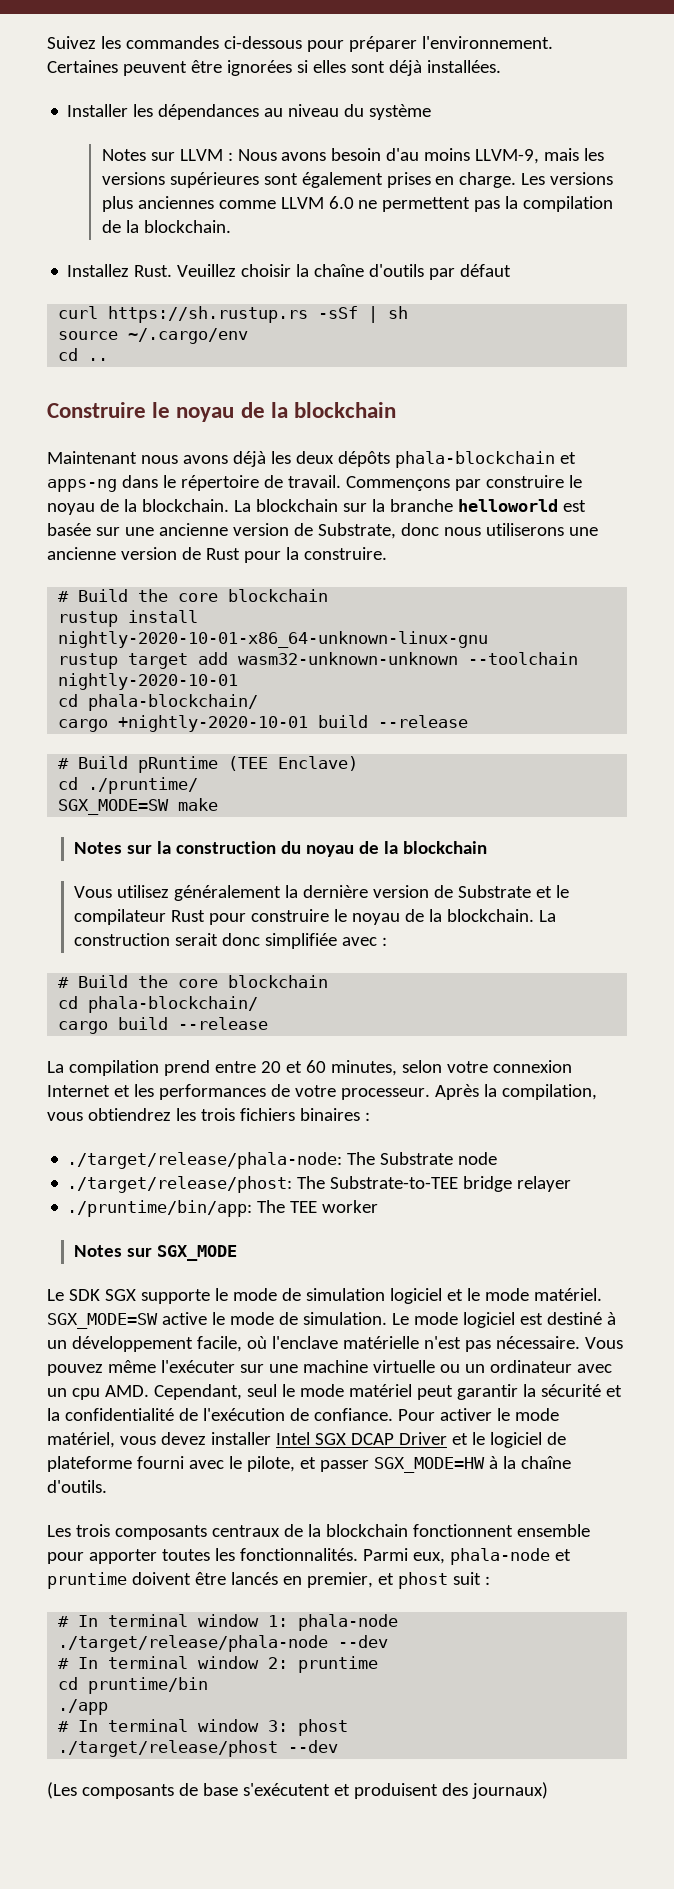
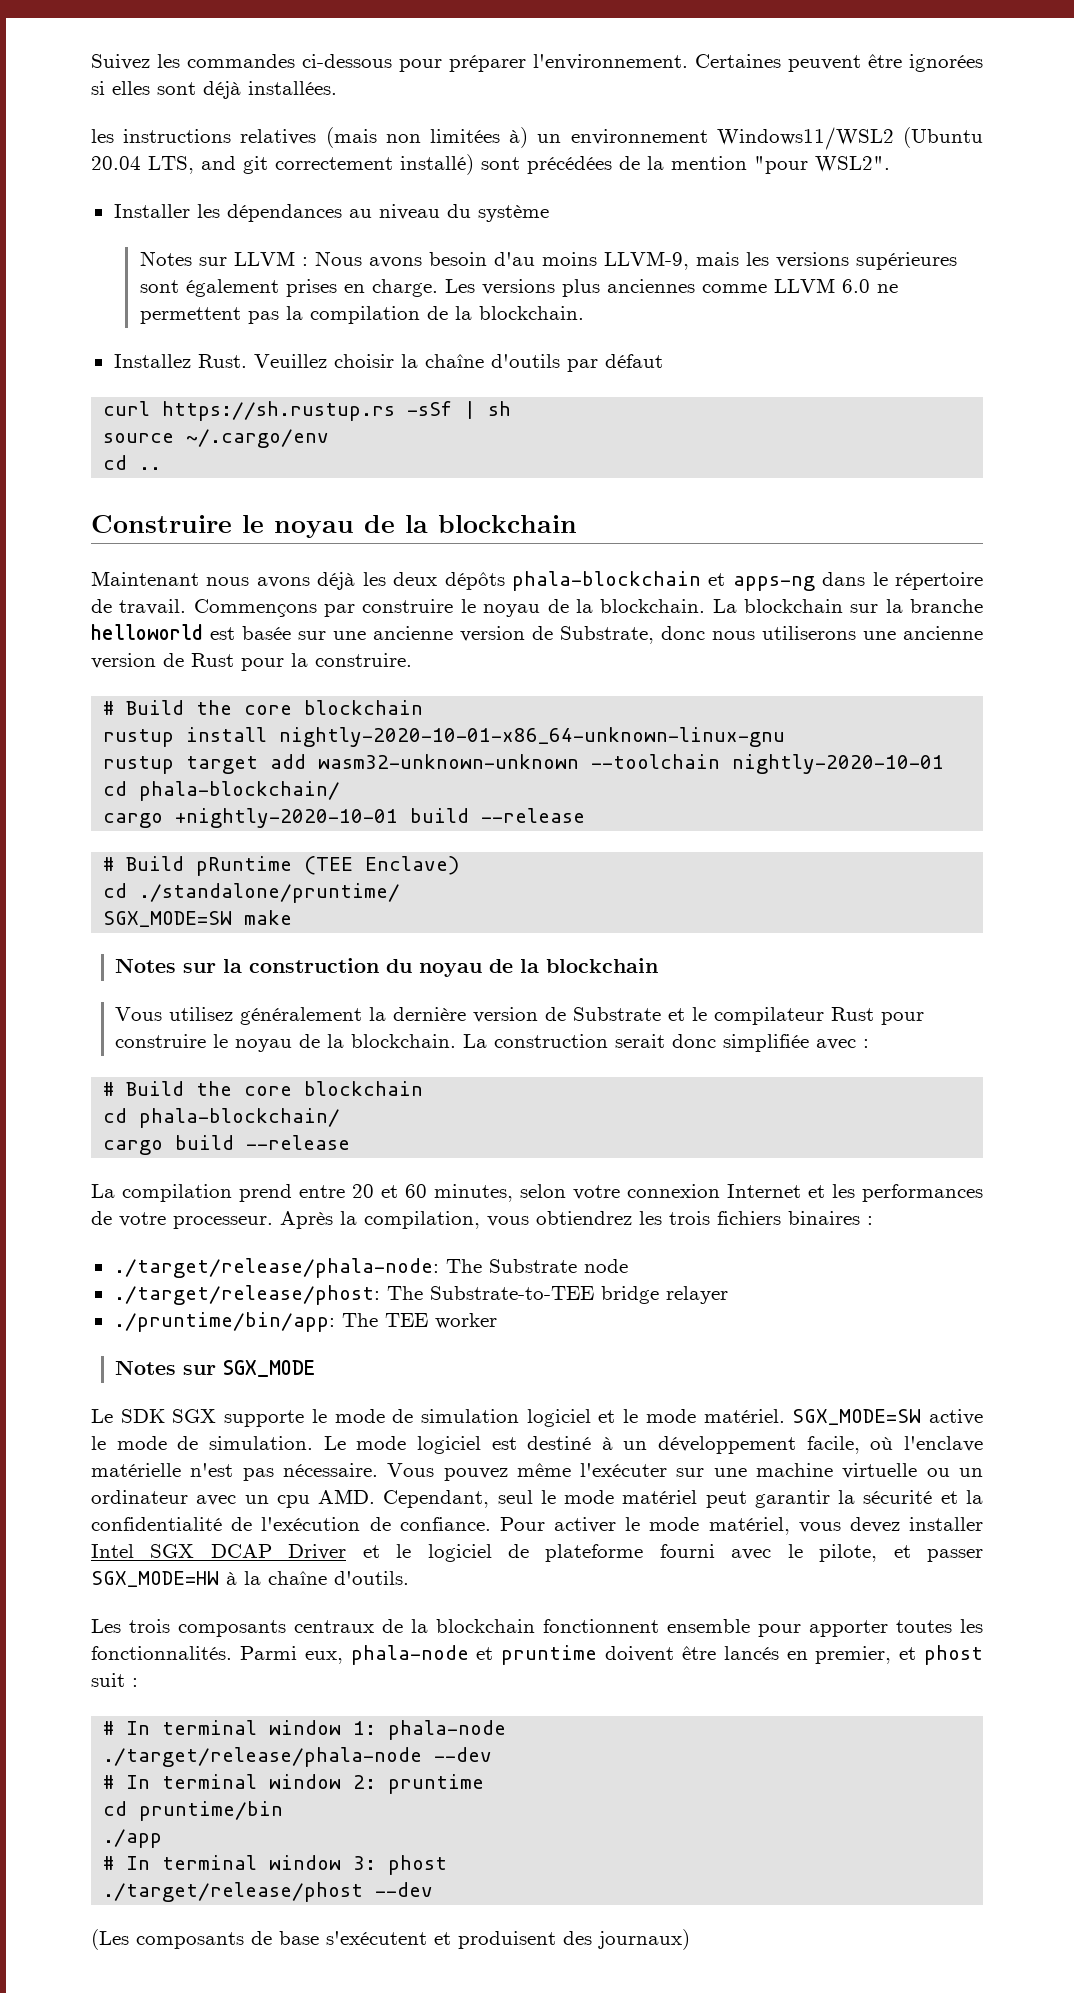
(501, 66) none -> [91,127,983,150] [91,154,890,175] // les instructions relatives (mais non limitées à) un environnement Windows11/WSL2 (Ubuntu 20.04 LTS, and git correctement installé) sont précédées de la mention "pour WSL2".
[88,777,199,794] ./pruntime/ -> [139,883,401,903] ./standalone/pruntime/

